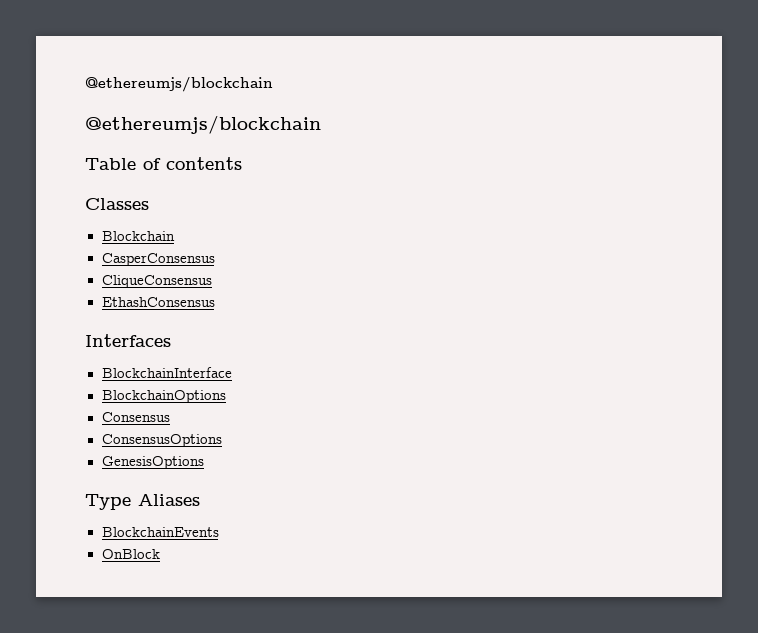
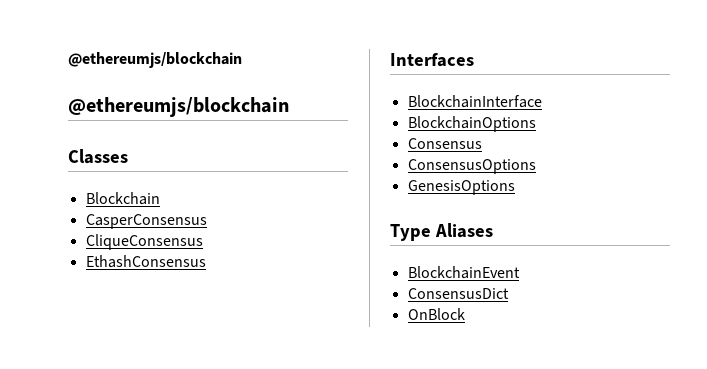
[85,157,242,170] // Table of contents -> (289, 107) none
[101,527,219,537] BlockchainEvents -> [407,266,520,279] [407,288,509,299] BlockchainEvent // ConsensusDict

